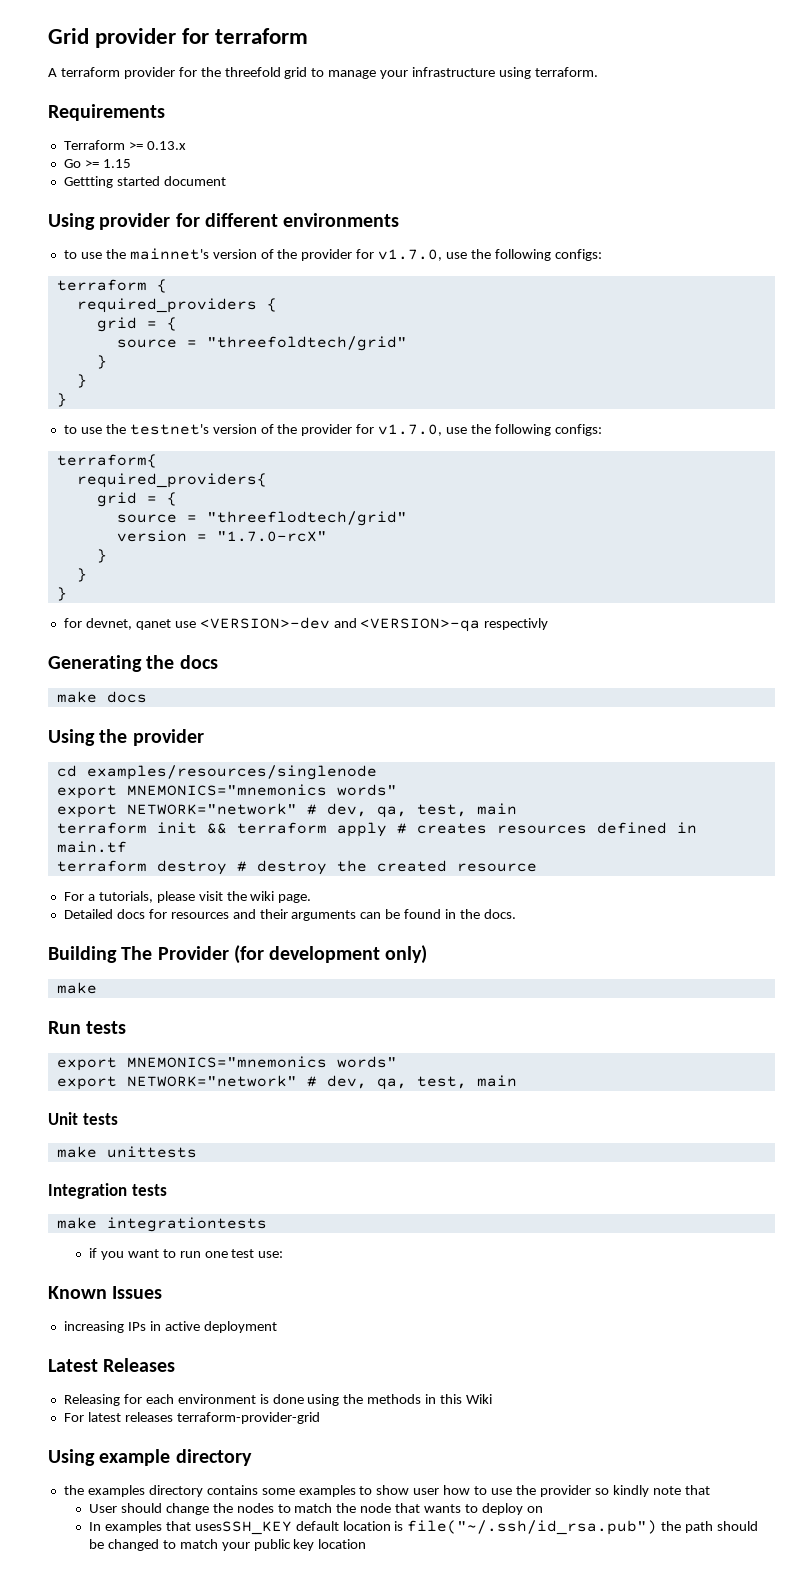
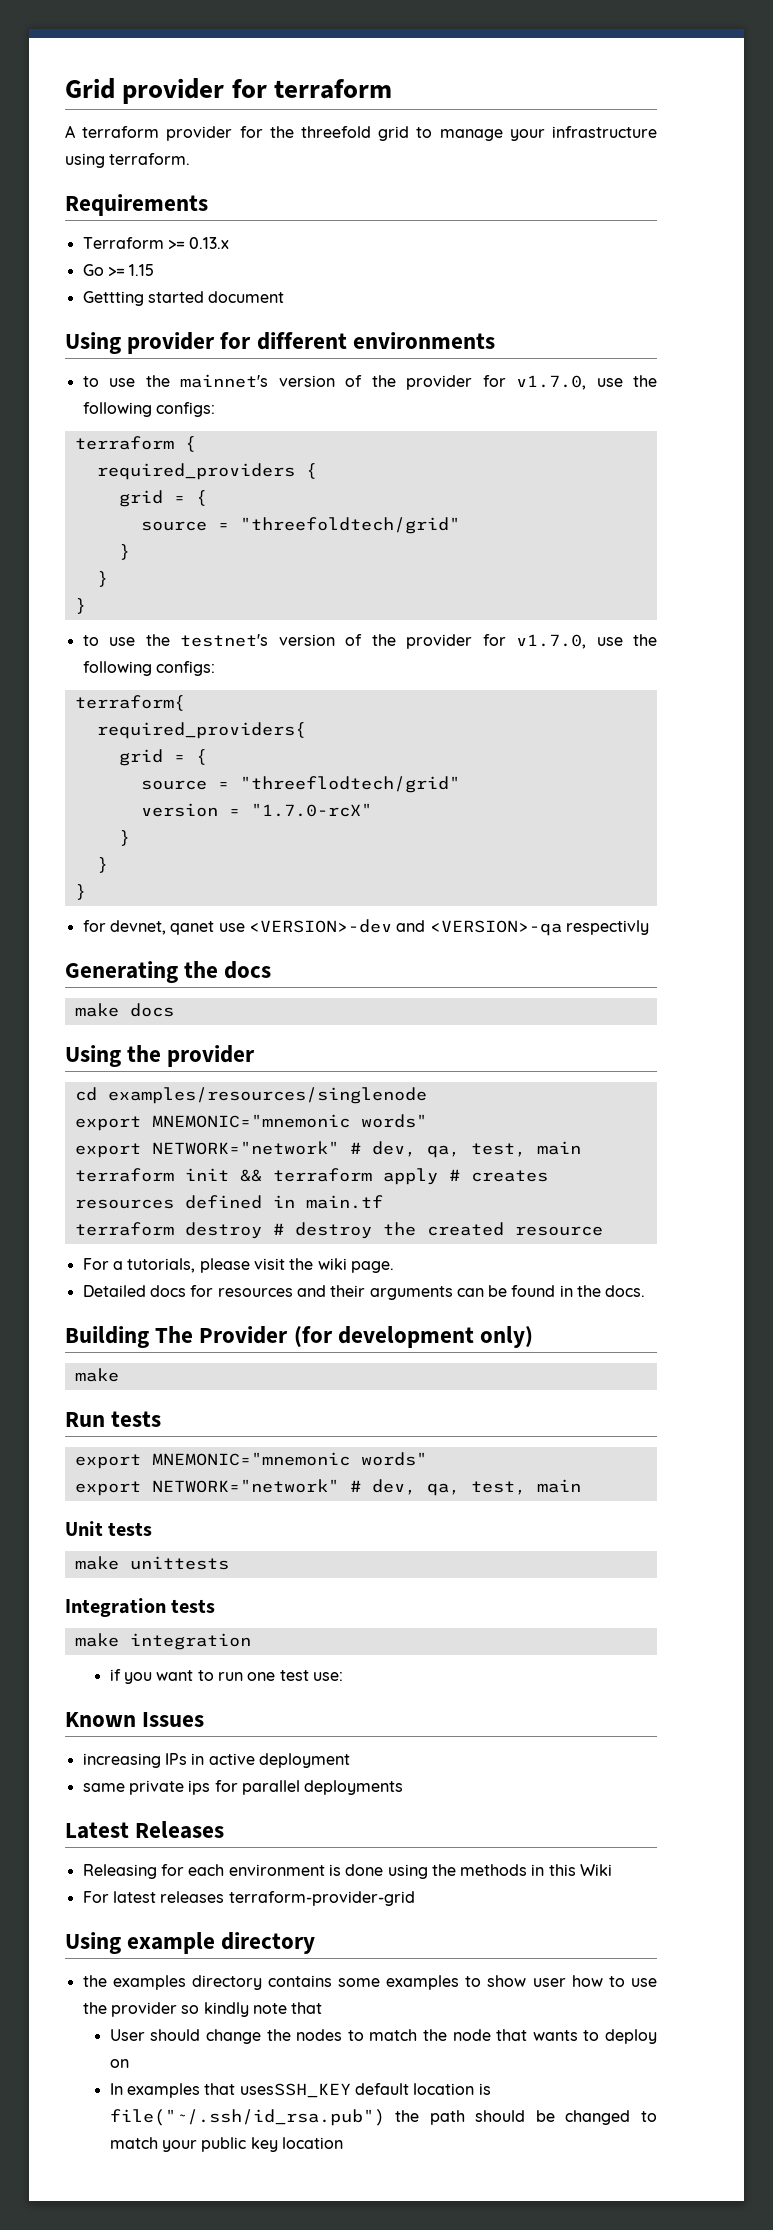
[126,784,327,796] MNEMONICS="mnemonics -> [151,1114,350,1128] MNEMONIC="mnemonic
[126,1056,327,1068] MNEMONICS="mnemonics -> [151,1452,350,1466] MNEMONIC="mnemonic
[106,1217,267,1232] integrationtests -> [129,1633,251,1650] integration
(277, 1327) none -> [82,1780,404,1795] // same private ips for parallel deployments

